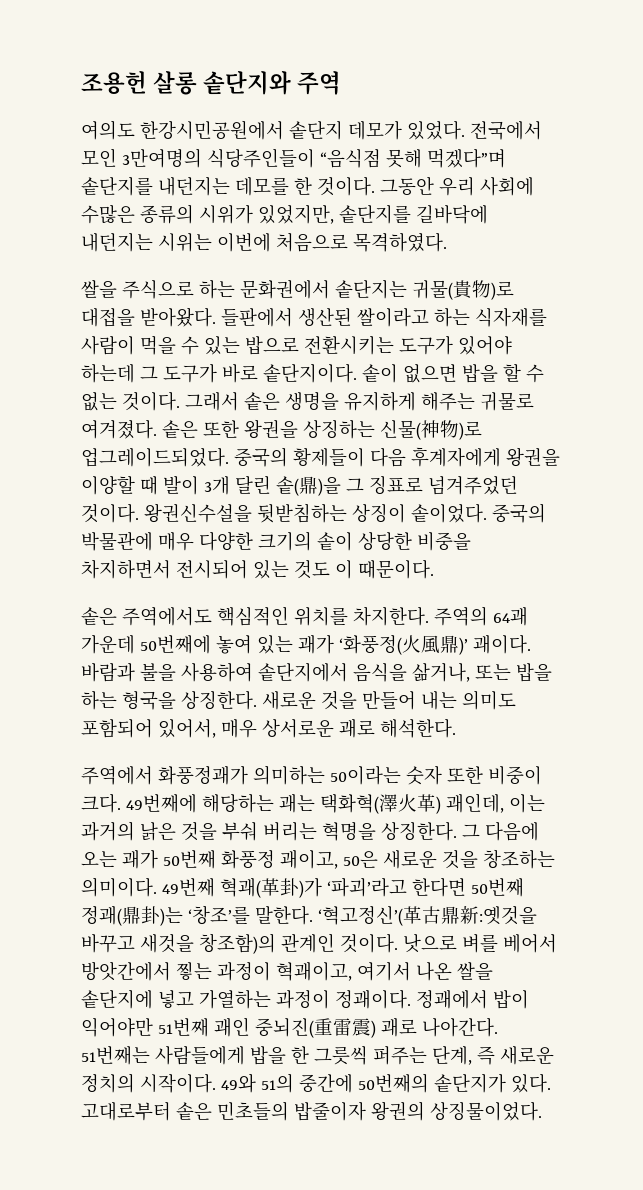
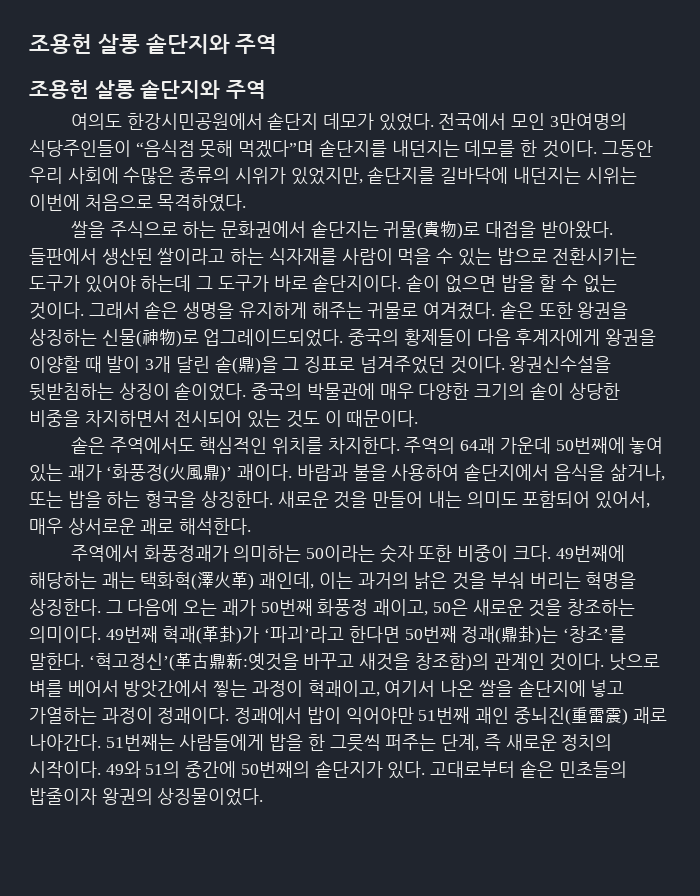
[81,71,342,95] 조용헌 살롱 솥단지와 주역 -> [29,34,278,54] [29,80,266,99] 조용헌 살롱 솥단지와 주역 // 조용헌 살롱 솥단지와 주역

